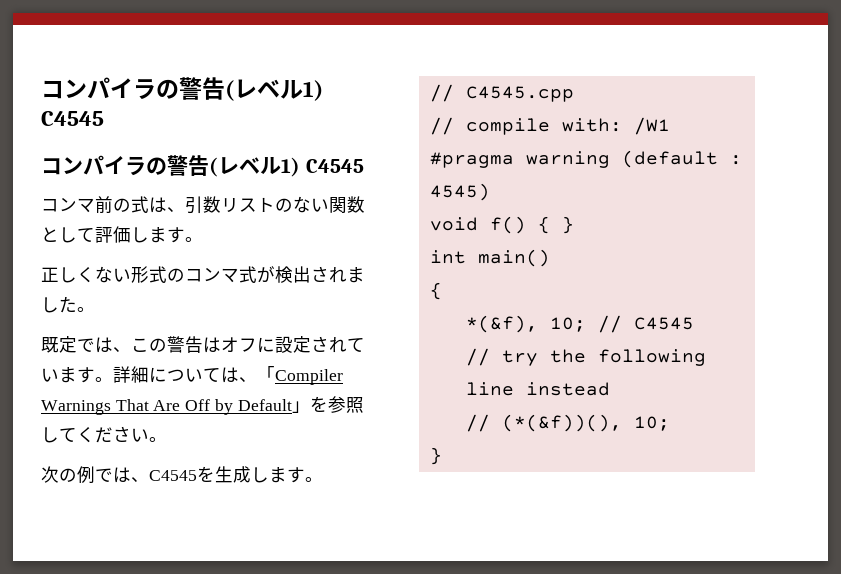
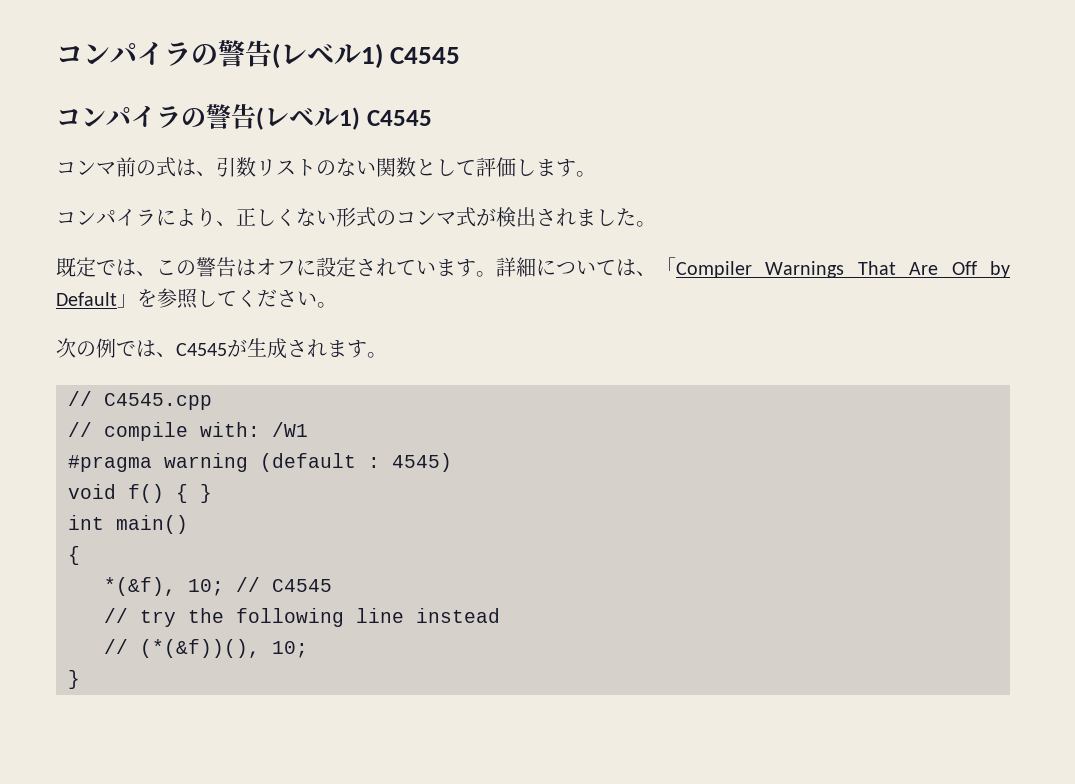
(203, 239) none -> [56,208,236,227] コンパイラにより、
[197,466,269,483] を生成し -> [227,338,327,359] が生成され

